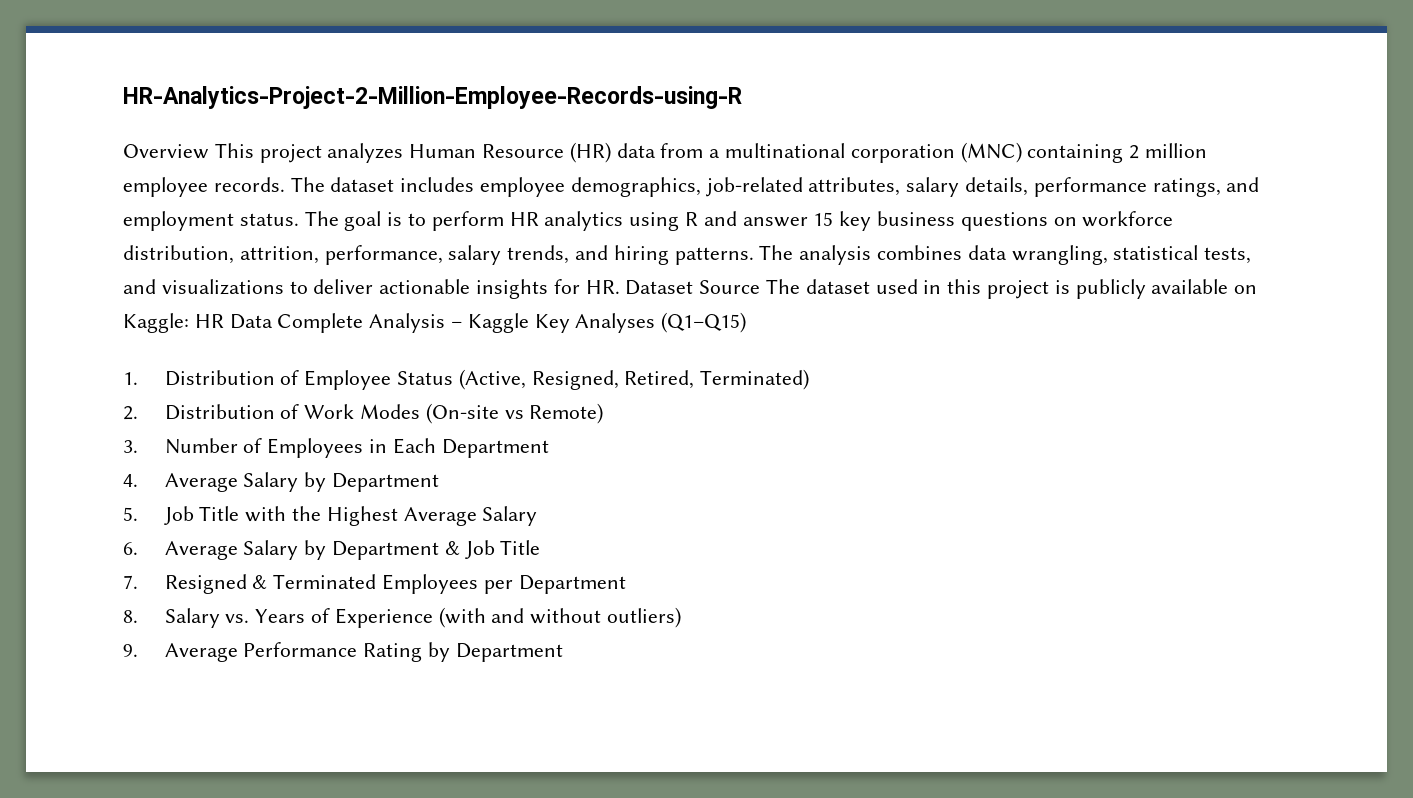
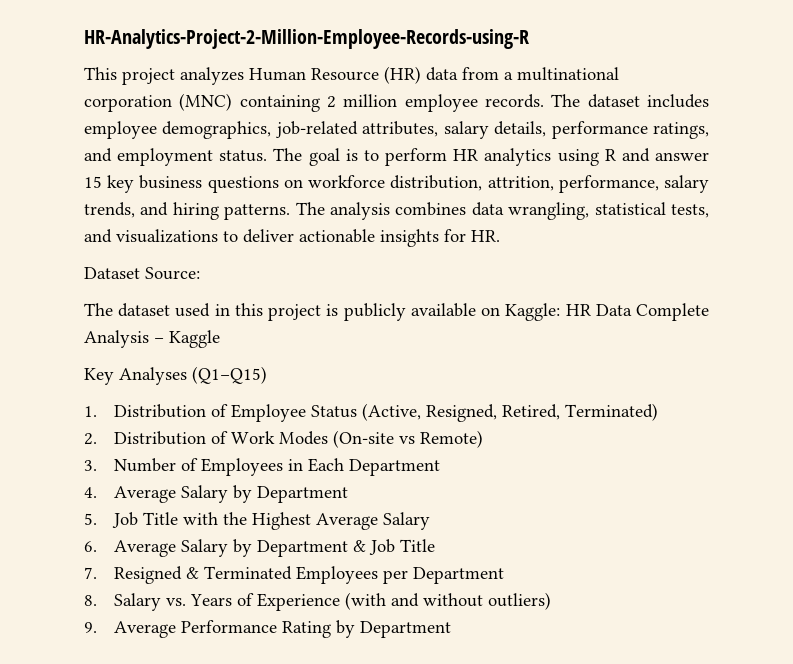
[123,144,209,159] Overview -> (529, 39) none
[625,280,761,295] Dataset Source -> [84,267,200,280] // Dataset Source: //
(529, 323) none -> (220, 339) //

